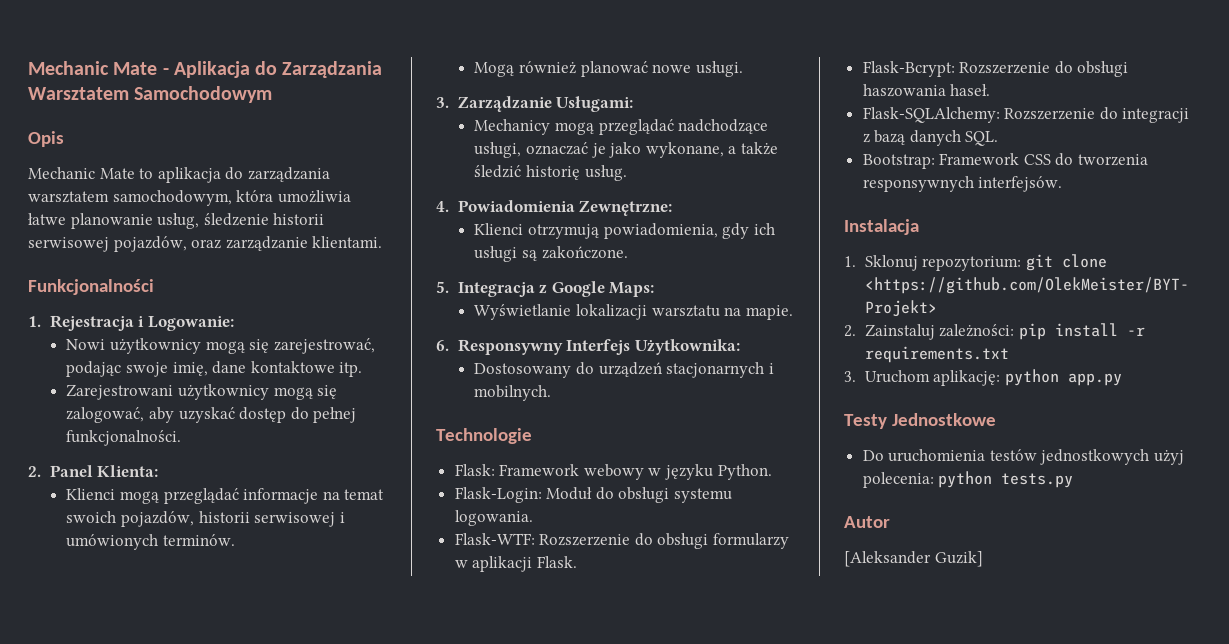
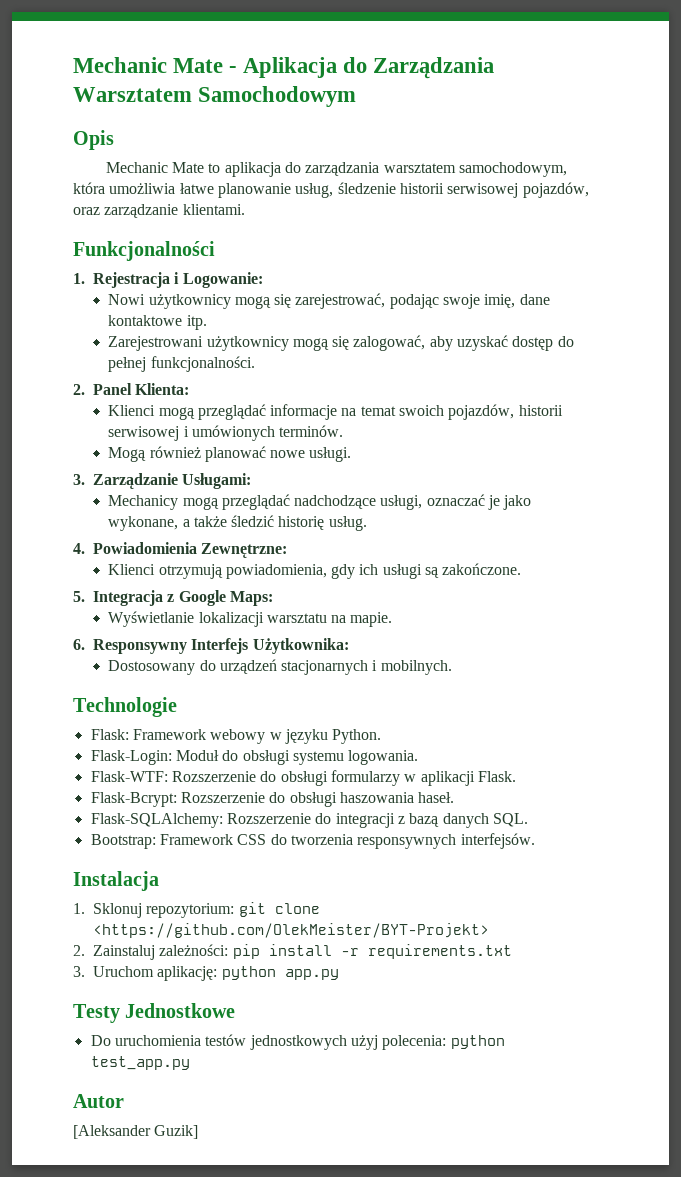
[1001,473,1074,488] tests.py -> [90,1056,190,1070] test_app.py

